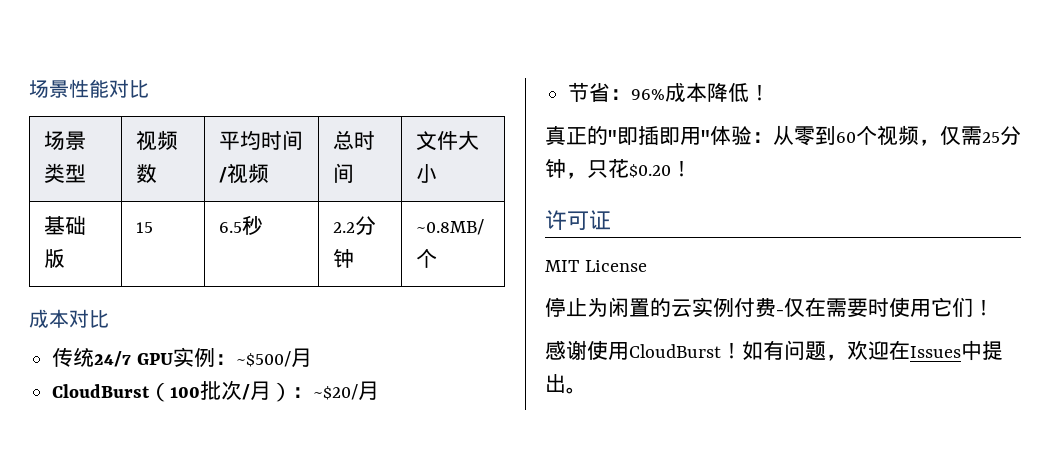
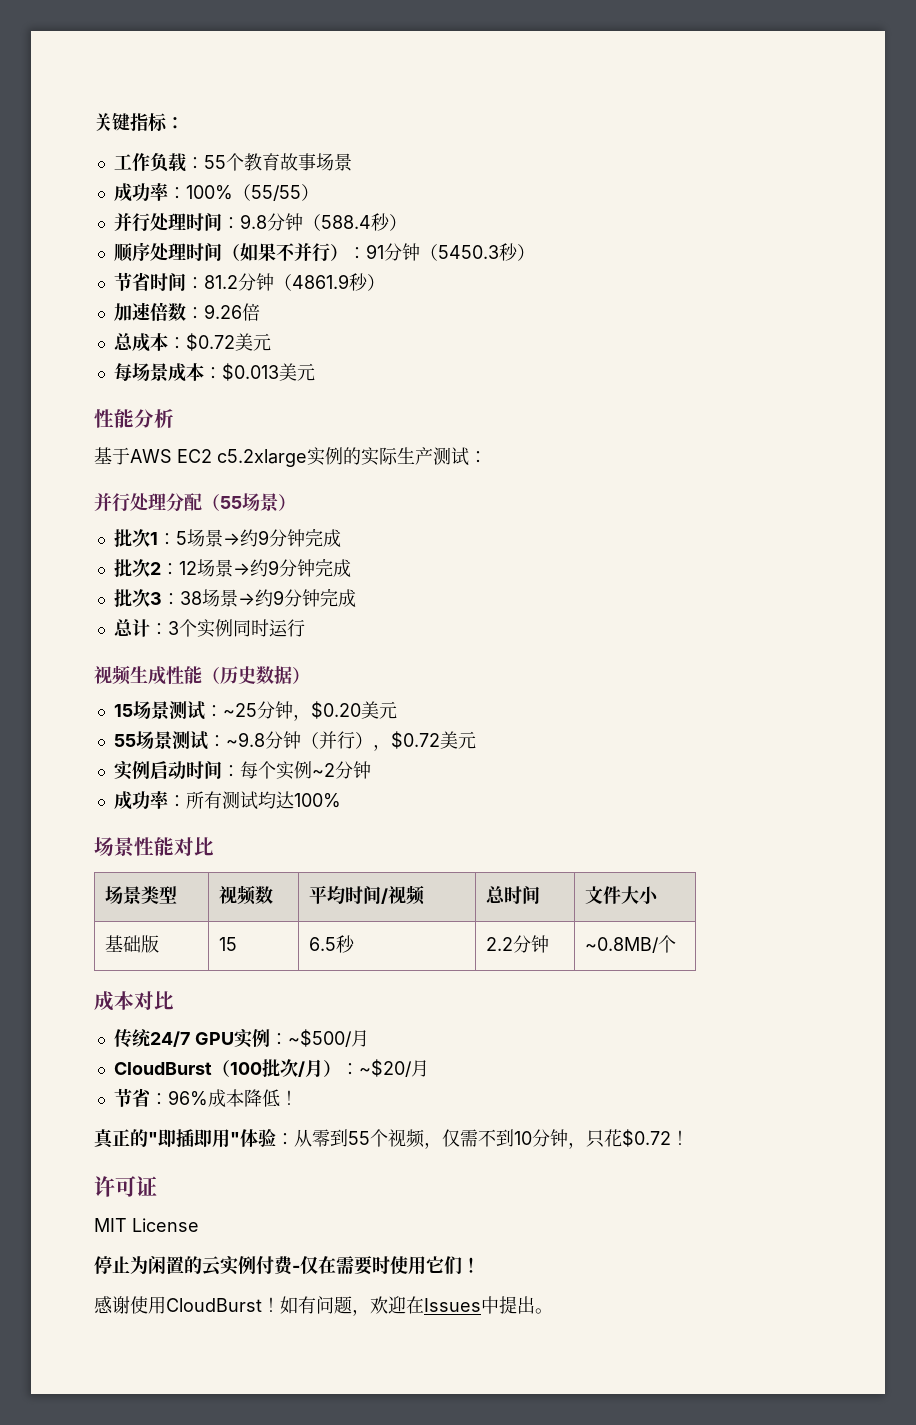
(29, 89) none -> [94,113,184,132] [113,152,352,172] [113,183,319,202] [113,213,407,232] [113,242,535,262] [113,272,385,291] [113,302,260,321] [113,333,271,352] [113,363,315,382] [94,409,174,428] [94,447,487,467] [94,493,296,512] [113,528,341,547] [113,558,351,577] [113,588,356,607] [113,619,305,638] [94,665,310,685] [113,701,397,721] [113,731,476,751] [113,761,371,780] [113,791,341,810] 关键指标： // 工作负载：55个教育故事场景 // 成功率：100%（55/55） // 并行处理时间：9.8分钟（588.4秒） // 顺序处理时间（如果不并行）：91分钟（5450.3秒） // 节省时间：81.2分钟（4861.9秒） // 加速倍数：9.26倍 // 总成本：$0.72美元 // 每场景成本：$0.013美元 // 性能分析 // 基于AWS EC2 c5.2xlarge实例的实际生产测试： // 并行处理分配（55场景） // 批次1：5场景→约9分钟完成 // 批次2：12场景→约9分钟完成 // 批次3：38场景→约9分钟完成 // 总计：3个实例同时运行 // 视频生成性能（历史数据） // 15场景测试：~25分钟，$0.20美元 // 55场景测试：~9.8分钟（并行），$0.72美元 // 实例启动时间：每个实例~2分钟 // 成功率：所有测试均达100% //
[836,132,856,143] 60 -> [348,1131,370,1145] 55
[982,132,1000,143] 25 -> [478,1129,532,1147] 不到10
[629,164,671,178] $0.20 -> [622,1129,671,1147] $0.72

